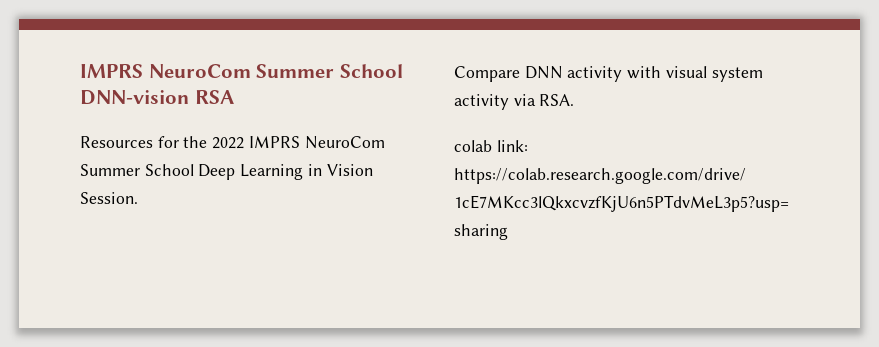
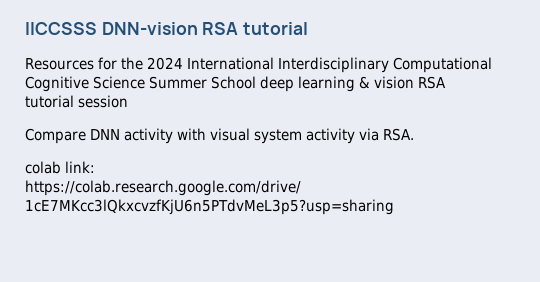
[80,64,403,78] IMPRS NeuroCom Summer School -> [25,22,97,35] IICCSSS
(234, 97) none -> [243,22,309,35] tutorial
[212,136,385,149] [80,164,373,180] [80,192,138,204] 2022 IMPRS NeuroCom Summer School Deep Learning in Vision Session. -> [147,57,493,73] [25,76,447,92] [25,95,129,108] 2024 International Interdisciplinary Computational Cognitive Science Summer School deep learning & vision RSA tutorial session

